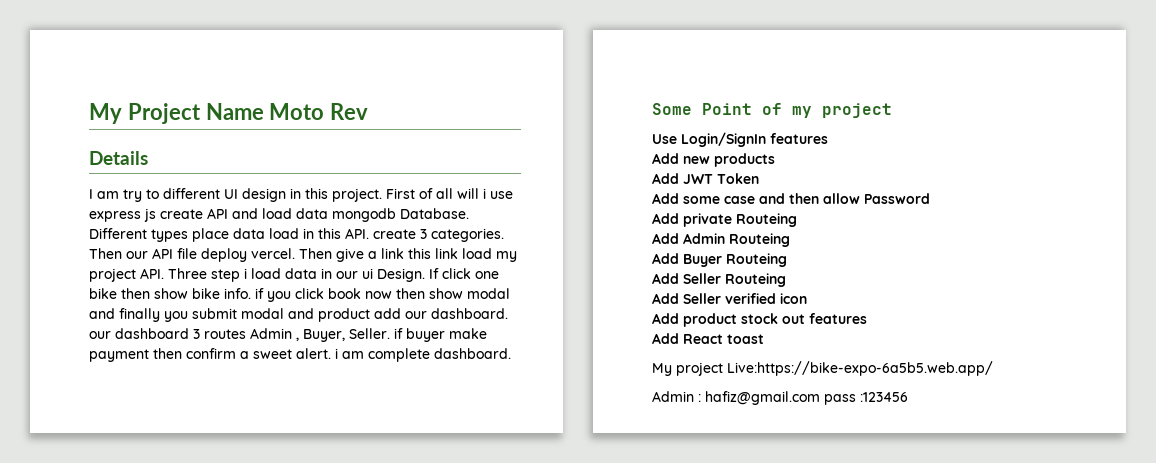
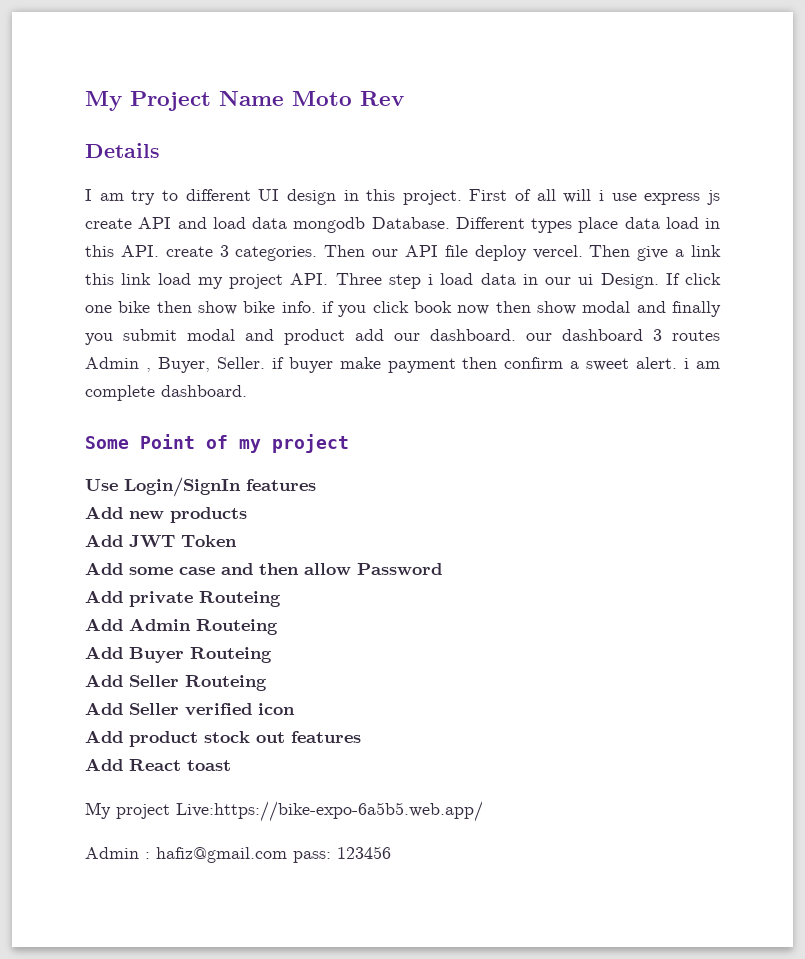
[824,392,908,405] pass :123456 -> [293,846,391,863] pass: 123456

